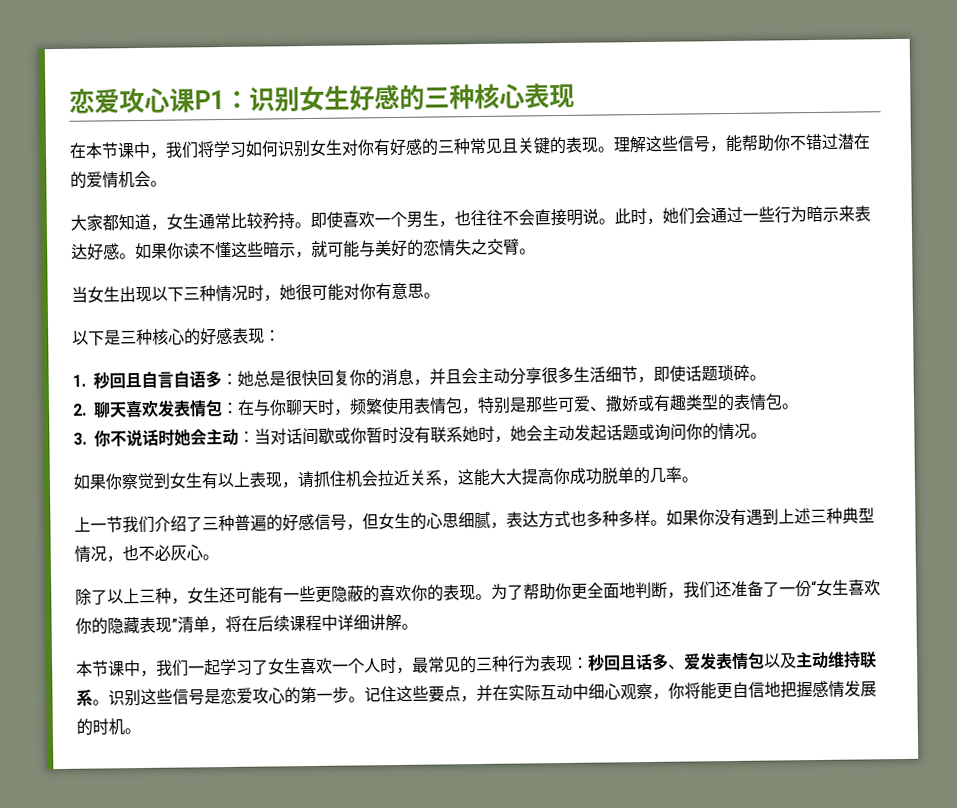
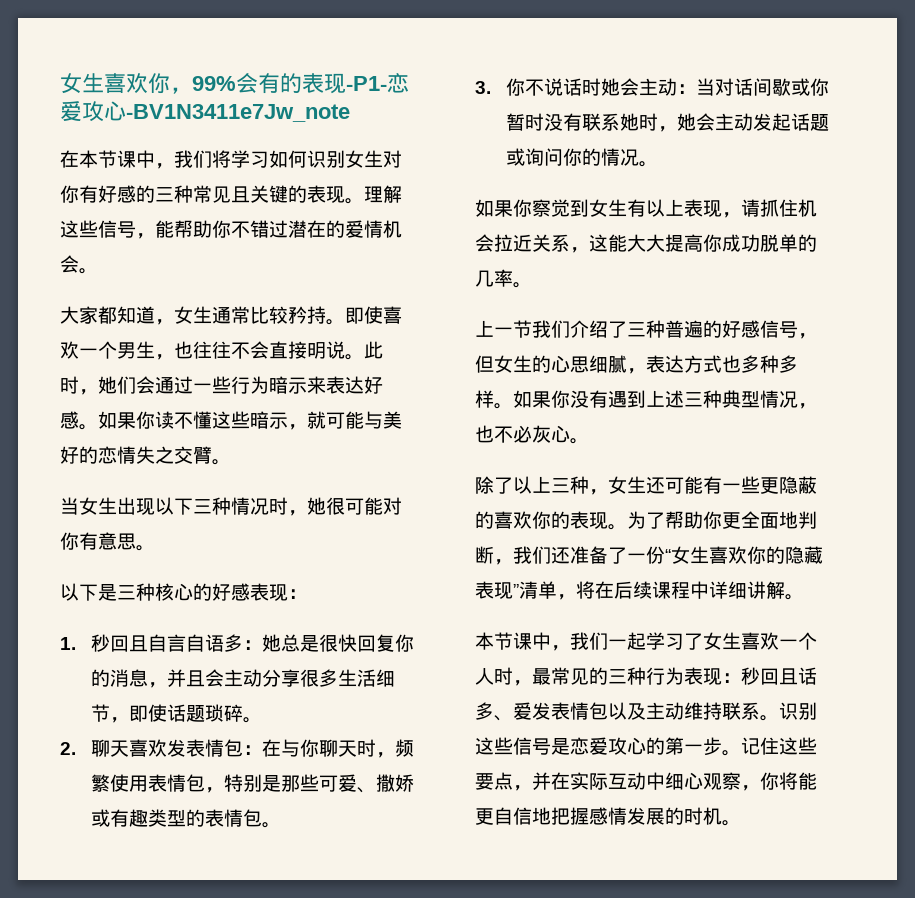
[69,83,575,114] 恋爱攻心课P1：识别女生好感的三种核心表现 -> [60,73,409,94] [60,101,350,122] 女生喜欢你，99%会有的表现-P1-恋爱攻心-BV1N3411e7Jw_note

